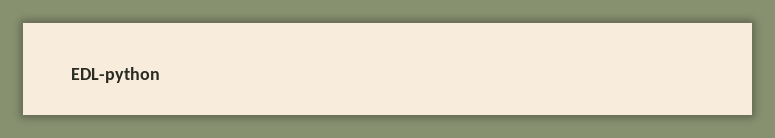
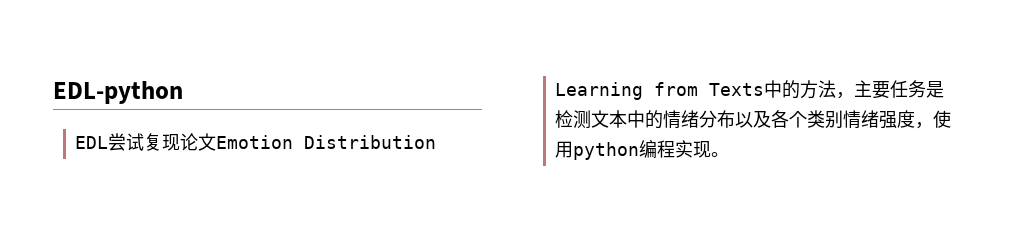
(160, 75) none -> [75,133,437,151] [555,80,945,100] [555,110,952,129] [555,140,730,160] // EDL尝试复现论文Emotion Distribution Learning from Texts中的方法，主要任务是检测文本中的情绪分布以及各个类别情绪强度，使用python编程实现。

